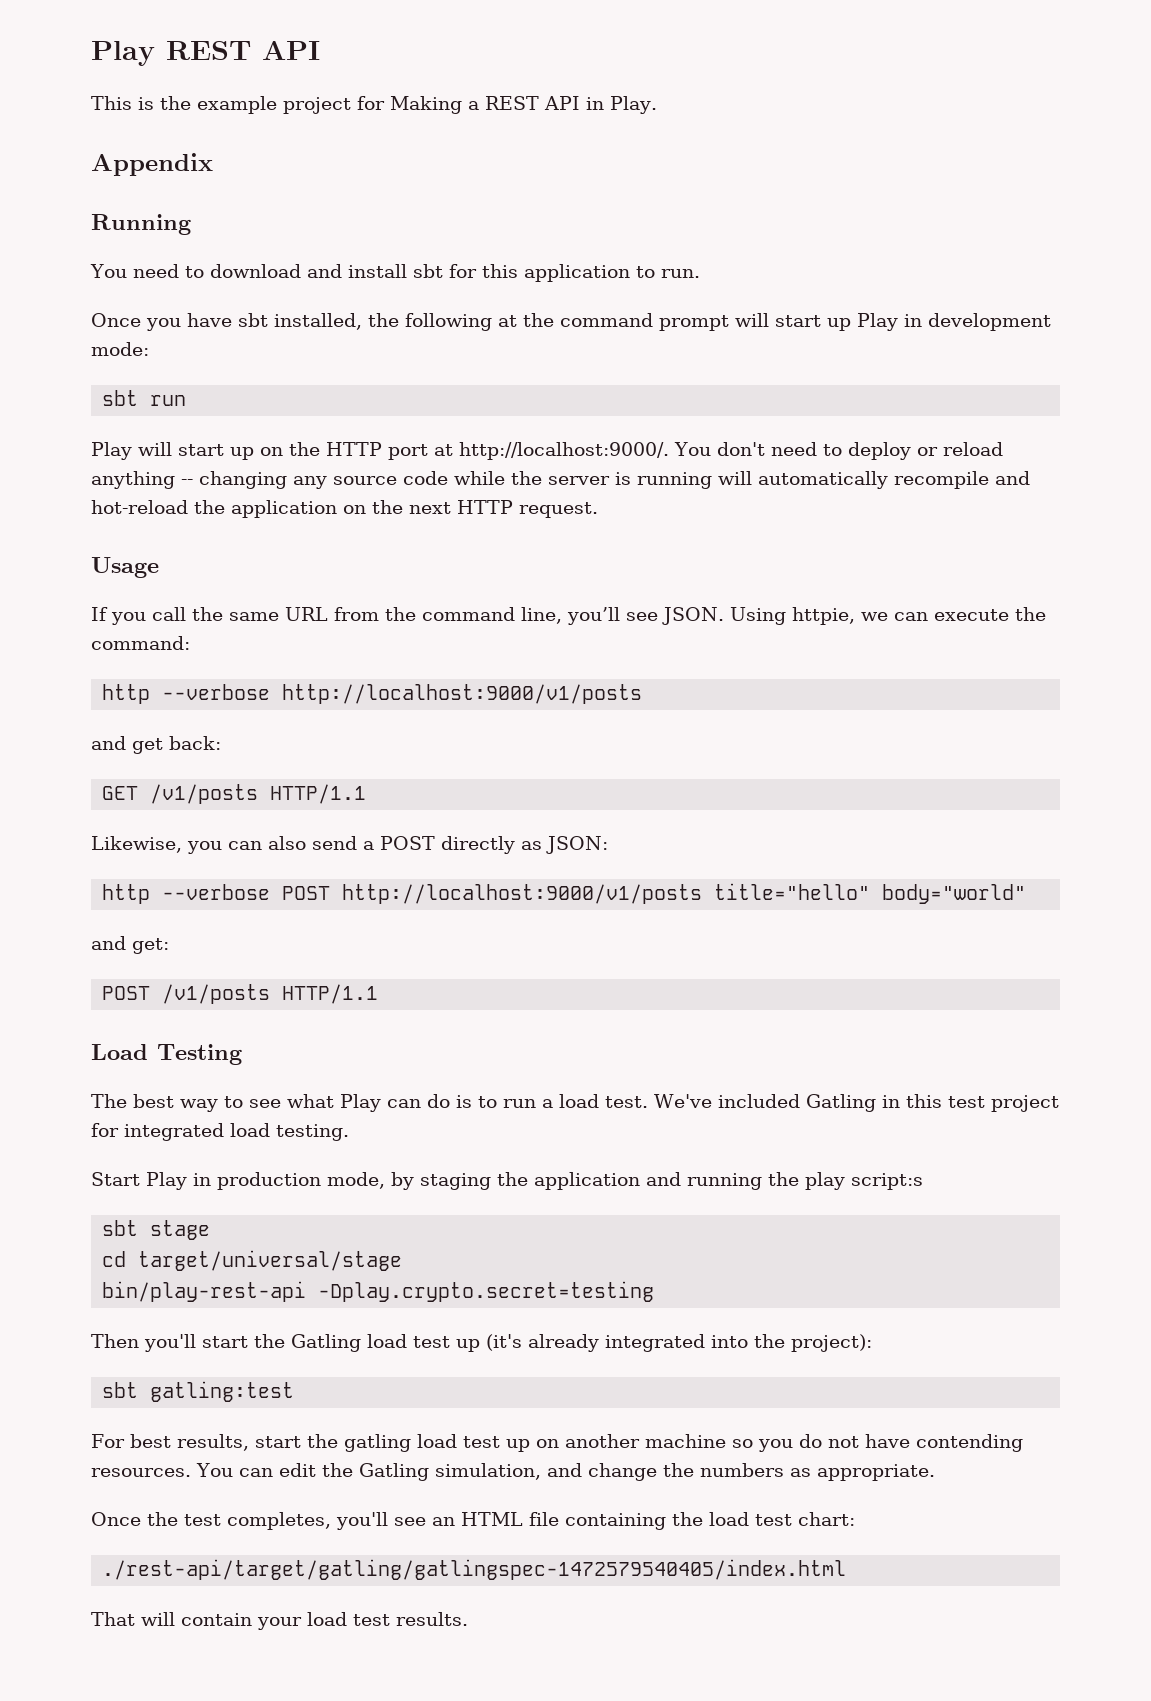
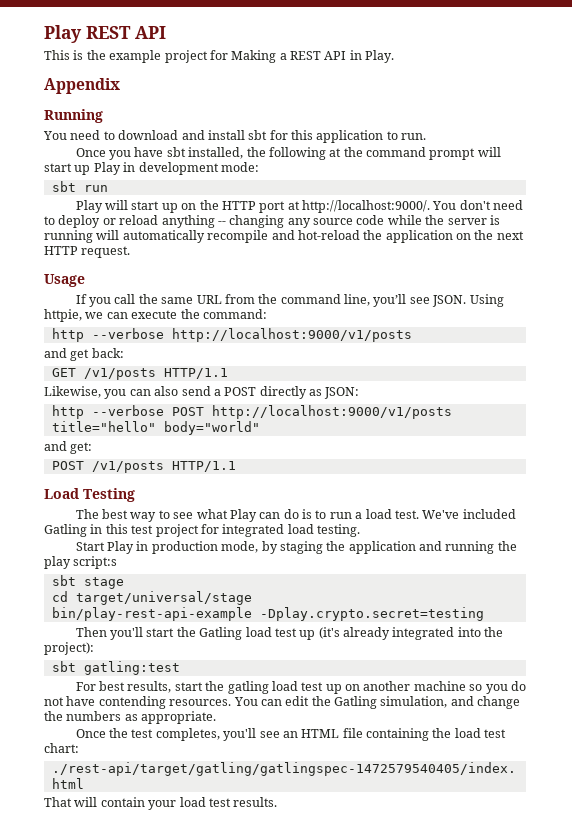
[102,1281,307,1302] bin/play-rest-api -> [51,607,252,621] bin/play-rest-api-example

